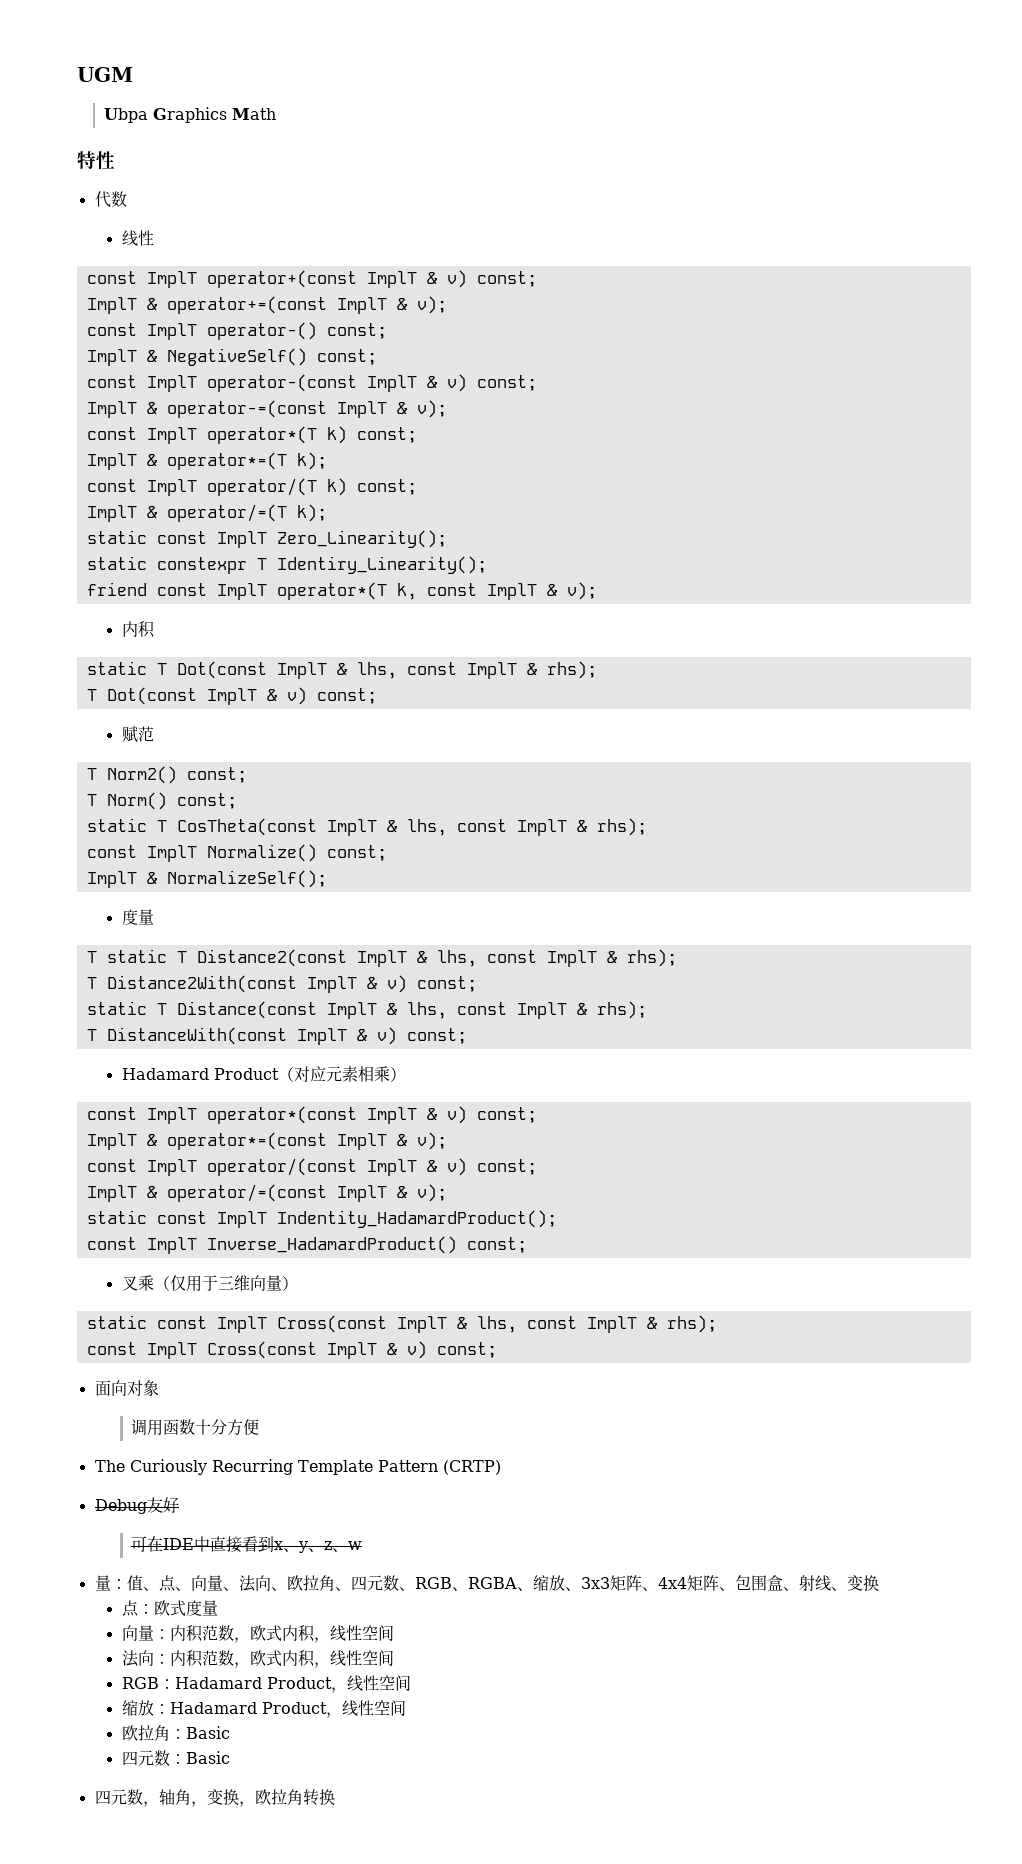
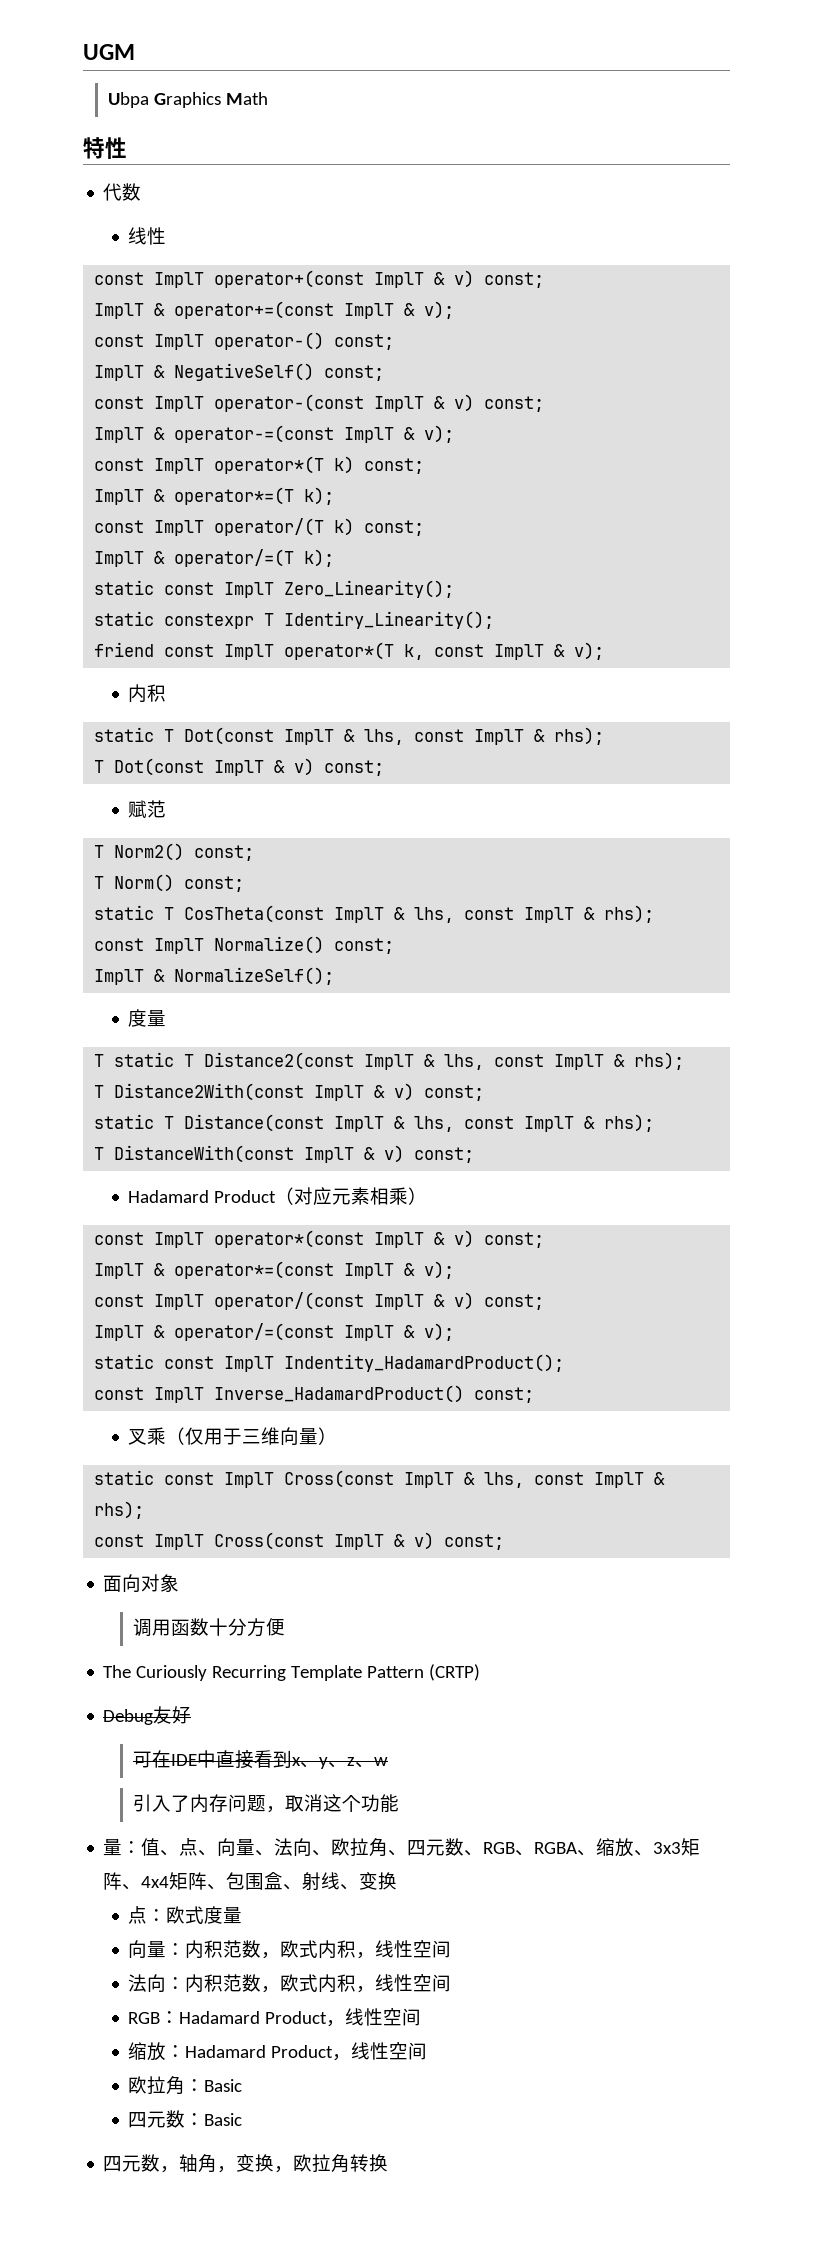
(363, 1545) none -> [132,1794,399,1813] // 引入了内存问题，取消这个功能

